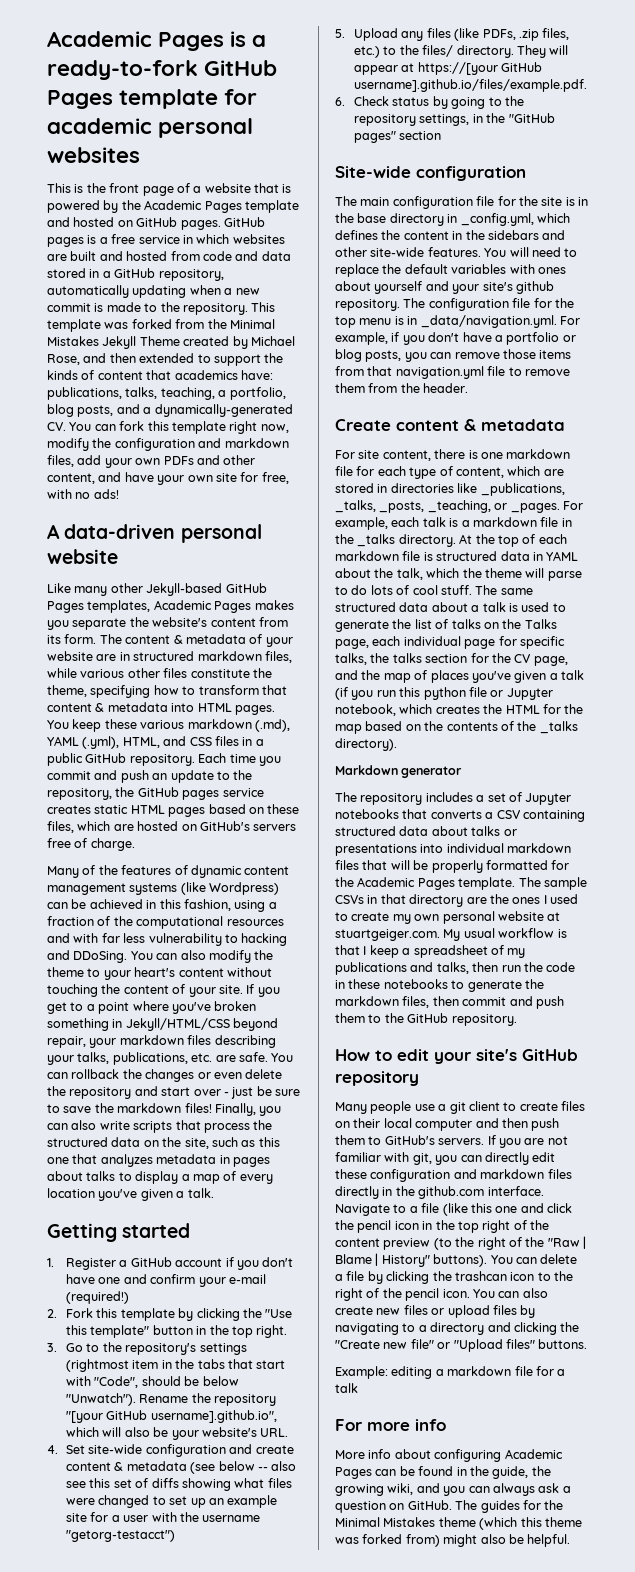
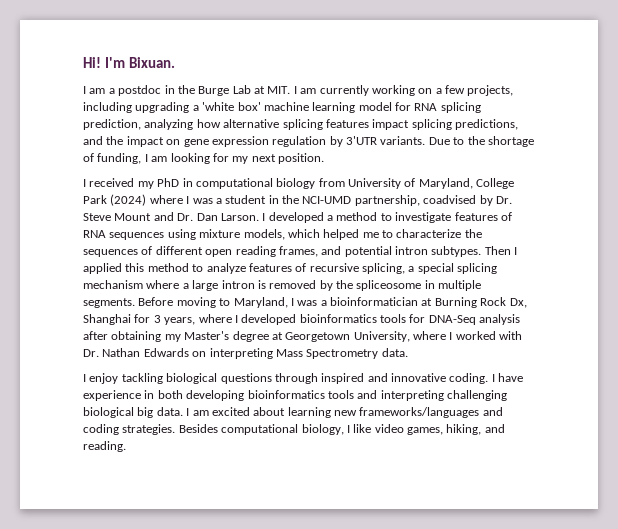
[47,31,267,51] [47,60,278,80] [47,89,258,109] [47,118,254,138] [47,147,140,163] [47,183,292,196] [47,200,299,213] [47,217,265,230] [47,234,285,247] [47,251,291,261] [47,268,224,281] [47,285,260,298] [47,302,276,315] [47,319,275,332] [47,336,295,349] [47,353,284,366] [47,370,273,380] [47,387,286,400] [47,404,293,417] [47,421,289,434] [47,438,289,451] [47,455,256,468] [47,472,289,485] [47,489,119,499] [47,524,262,543] [47,549,118,564] [47,583,267,596] [47,600,294,613] [47,617,288,630] [47,634,293,647] [47,651,292,663] [47,668,272,678] [47,685,287,698] [47,702,275,715] [47,719,290,732] [47,736,264,749] [47,753,281,766] [47,770,253,783] [47,787,264,800] [47,804,300,817] [47,821,297,833] [47,838,135,851] [47,865,290,878] [47,882,280,895] [47,899,277,912] [47,916,284,929] [47,933,288,946] [47,950,274,963] [47,967,272,980] [47,984,280,997] [47,1001,257,1014] [47,1018,279,1031] [47,1035,276,1048] [47,1052,294,1065] [47,1069,283,1082] [47,1086,300,1099] [47,1103,282,1116] [47,1120,273,1133] [47,1137,280,1149] [47,1154,270,1167] [47,1171,273,1184] [47,1188,214,1201] [47,1223,191,1242] [47,1257,294,1270] [66,1274,266,1287] [66,1291,130,1304] [47,1308,293,1321] [66,1325,288,1338] [47,1342,247,1355] [66,1359,286,1372] [66,1376,239,1388] [66,1393,277,1406] [66,1410,277,1423] [66,1427,289,1440] [47,1444,294,1457] [66,1461,297,1474] [66,1478,292,1491] [66,1495,278,1508] [66,1512,261,1522] [66,1530,176,1542] [335,28,570,41] [354,45,569,58] [354,62,543,75] [354,79,588,92] [335,96,524,109] [354,113,555,126] [354,131,442,143] [335,166,526,181] [335,196,588,209] [335,213,570,226] [335,230,566,240] [335,247,578,257] [335,264,566,277] [335,281,554,294] [335,298,574,311] [335,315,580,328] [335,332,576,345] [335,349,572,362] [335,366,570,379] [335,383,469,393] [335,419,565,431] [335,449,571,461] [335,466,564,479] [335,483,565,496] [335,500,583,513] [335,517,572,530] [335,534,567,547] [335,551,579,561] [335,568,582,581] [335,585,533,595] [335,602,566,612] [335,619,557,632] [335,636,565,649] [335,653,568,666] [335,670,584,683] [335,687,553,700] [335,704,584,716] [335,721,578,734] [335,738,397,751] [335,765,463,778] [335,792,572,805] [335,809,585,822] [335,826,517,836] [335,843,572,856] [335,860,570,873] [335,877,587,890] [335,894,578,907] [335,911,561,924] [335,928,567,941] [335,945,526,958] [335,962,576,975] [335,979,544,992] [335,996,564,1009] [335,1013,517,1026] [335,1049,578,1064] [335,1071,419,1086] [335,1101,585,1114] [335,1118,560,1131] [335,1135,568,1148] [335,1152,556,1165] [335,1169,572,1182] [335,1186,544,1199] [335,1203,572,1216] [335,1220,549,1233] [335,1236,586,1250] [335,1253,578,1267] [335,1271,573,1284] [335,1288,548,1301] [335,1305,536,1318] [335,1322,580,1335] [335,1339,588,1352] [335,1366,566,1379] [335,1383,358,1393] [335,1419,446,1431] [335,1449,563,1462] [335,1466,551,1479] [335,1483,571,1496] [335,1500,564,1513] [335,1517,582,1530] [335,1534,571,1547] Academic Pages is a ready-to-fork GitHub Pages template for academic personal websites // This is the front page of a website that is powered by the Academic Pages template and hosted on GitHub pages. GitHub pages is a free service in which websites are built and hosted from code and data stored in a GitHub repository, automatically updating when a new commit is made to the repository. This template was forked from the Minimal Mistakes Jekyll Theme created by Michael Rose, and then extended to support the kinds of content that academics have: publications, talks, teaching, a portfolio, blog posts, and a dynamically-generated CV. You can fork this template right now, modify the configuration and markdown files, add your own PDFs and other content, and have your own site for free, with no ads! // A data-driven personal website // Like many other Jekyll-based GitHub Pages templates, Academic Pages makes you separate the website's content from its form. The content & metadata of your website are in structured markdown files, while various other files constitute the theme, specifying how to transform that content & metadata into HTML pages. You keep these various markdown (.md), YAML (.yml), HTML, and CSS files in a public GitHub repository. Each time you commit and push an update to the repository, the GitHub pages service creates static HTML pages based on these files, which are hosted on GitHub's servers free of charge. // Many of the features of dynamic content management systems (like Wordpress) can be achieved in this fashion, using a fraction of the computational resources and with far less vulnerability to hacking and DDoSing. You can also modify the theme to your heart's content without touching the content of your site. If you get to a point where you've broken something in Jekyll/HTML/CSS beyond repair, your markdown files describing your talks, publications, etc. are safe. You can rollback the changes or even delete the repository and start over - just be sure to save the markdown files! Finally, you can also write scripts that process the structured data on the site, such as this one that analyzes metadata in pages about talks to display a map of every location you've given a talk. // Getting started // 1. Register a GitHub account if you don't have one and confirm your e-mail (required!) // 2. Fork this template by clicking the "Use this template" button in the top right. // 3. Go to the repository's settings (rightmost item in the tabs that start with "Code", should be below "Unwatch"). Rename the repository "[your GitHub username].github.io", which will also be your website's URL. // 4. Set site-wide configuration and create content & metadata (see below -- also see this set of diffs showing what files were changed to set up an example site for a user with the username "getorg-testacct") // 5. Upload any files (like PDFs, .zip files, etc.) to the files/ directory. They will appear at https://[your GitHub username].github.io/files/example.pdf. // 6. Check status by going to the repository settings, in the "GitHub pages" section // Site-wide configuration // The main configuration file for the site is in the base directory in _config.yml, which defines the content in the sidebars and other site-wide features. You will need to replace the default variables with ones about yourself and your site's github repository. The configuration file for the top menu is in _data/navigation.yml. For example, if you don't have a portfolio or blog posts, you can remove those items from that navigation.yml file to remove them from the header. // Create content & metadata // For site content, there is one markdown file for each type of content, which are stored in directories like _publications, _talks, _posts, _teaching, or _pages. For example, each talk is a markdown file in the _talks directory. At the top of each markdown file is structured data in YAML about the talk, which the theme will parse to do lots of cool stuff. The same structured data about a talk is used to generate the list of talks on the Talks page, each individual page for specific talks, the talks section for the CV page, and the map of places you've given a talk (if you run this python file or Jupyter notebook, which creates the HTML for the map based on the contents of the _talks directory). // Markdown generator // The repository includes a set of Jupyter notebooks that converts a CSV containing structured data about talks or presentations into individual markdown files that will be properly formatted for the Academic Pages template. The sample CSVs in that directory are the ones I used to create my own personal website at stuartgeiger.com. My usual workflow is that I keep a spreadsheet of my publications and talks, then run the code in these notebooks to generate the markdown files, then commit and push them to the GitHub repository. // How to edit your site's GitHub repository // Many people use a git client to create files on their local computer and then push them to GitHub's servers. If you are not familiar with git, you can directly edit these configuration and markdown files directly in the github.com interface. Navigate to a file (like this one and click the pencil icon in the top right of the content preview (to the right of the "Raw | Blame | History" buttons). You can delete a file by clicking the trashcan icon to the right of the pencil icon. You can also create new files or upload files by navigating to a directory and clicking the "Create new file" or "Upload files" buttons. // Example: editing a markdown file for a talk // For more info // More info about configuring Academic Pages can be found in the guide, the growing wiki, and you can always ask a question on GitHub. The guides for the Minimal Mistakes theme (which this theme was forked from) might also be helpful. -> [83,57,176,68] [83,85,514,96] [83,102,481,113] [83,119,518,130] [83,136,534,147] [83,153,324,164] [83,178,515,189] [83,194,512,206] [83,212,512,223] [83,229,482,240] [83,246,518,257] [83,263,498,274] [83,280,482,291] [83,297,527,308] [83,314,521,325] [83,331,523,342] [83,348,408,359] [83,373,524,384] [83,390,507,401] [83,407,503,418] [83,424,505,435] [83,441,126,452] Hi! I'm Bixuan. // I am a postdoc in the Burge Lab at MIT. I am currently working on a few projects, including upgrading a 'white box' machine learning model for RNA splicing prediction, analyzing how alternative splicing features impact splicing predictions, and the impact on gene expression regulation by 3'UTR variants. Due to the shortage of funding, I am looking for my next position. // I received my PhD in computational biology from University of Maryland, College Park (2024) where I was a student in the NCI-UMD partnership, coadvised by Dr. Steve Mount and Dr. Dan Larson. I developed a method to investigate features of RNA sequences using mixture models, which helped me to characterize the sequences of different open reading frames, and potential intron subtypes. Then I applied this method to analyze features of recursive splicing, a special splicing mechanism where a large intron is removed by the spliceosome in multiple segments. Before moving to Maryland, I was a bioinformatician at Burning Rock Dx, Shanghai for 3 years, where I developed bioinformatics tools for DNA-Seq analysis after obtaining my Master's degree at Georgetown University, where I worked with Dr. Nathan Edwards on interpreting Mass Spectrometry data. // I enjoy tackling biological questions through inspired and innovative coding. I have experience in both developing bioinformatics tools and interpreting challenging biological big data. I am excited about learning new frameworks/languages and coding strategies. Besides computational biology, I like video games, hiking, and reading.

